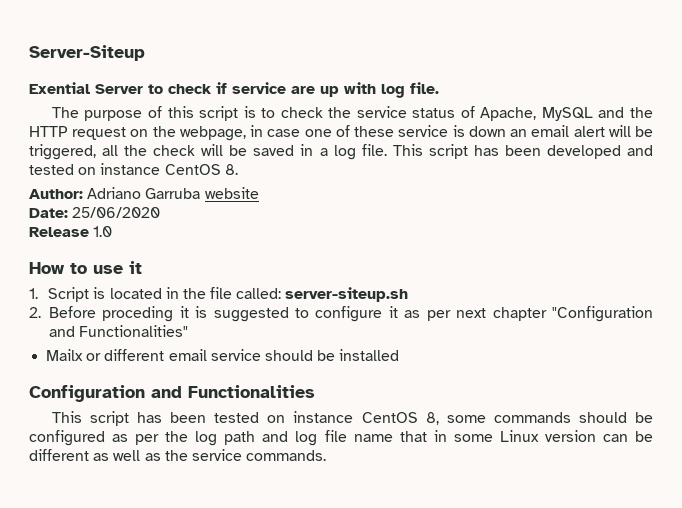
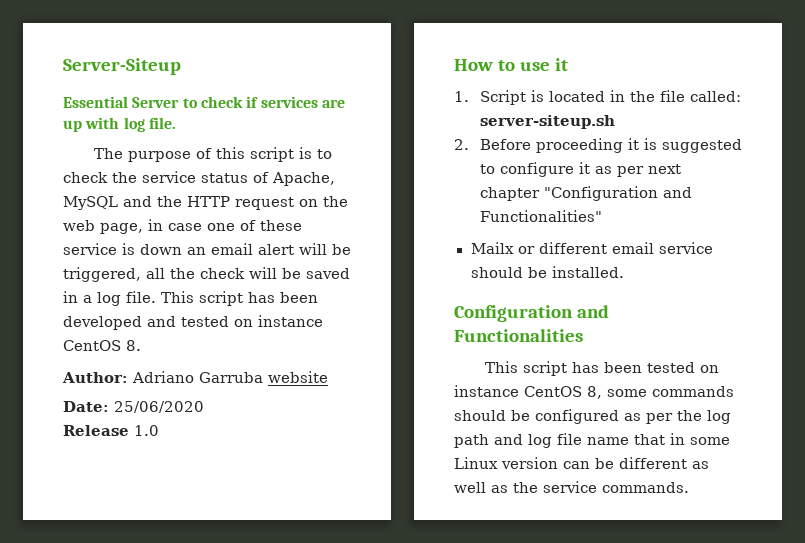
[29,82,90,94] Exential -> [63,96,128,108] Essential
[232,82,286,94] service -> [260,96,318,108] services
[179,126,246,141] webpage, -> [63,220,143,234] web page,
[102,306,174,322] proceding -> [535,138,623,153] proceeding
[339,349,400,361] installed -> [551,266,624,278] installed.

